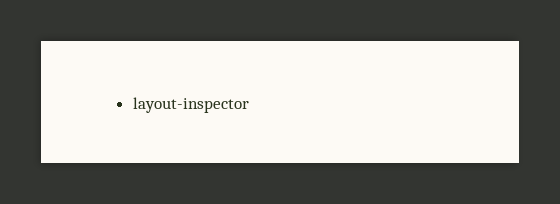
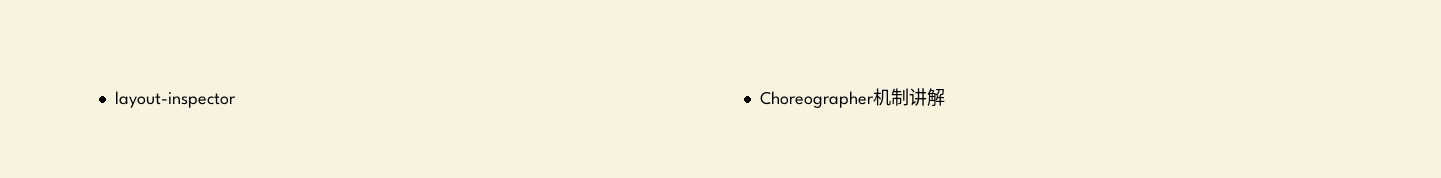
(249, 105) none -> [759,88,945,108] // Choreographer机制讲解

